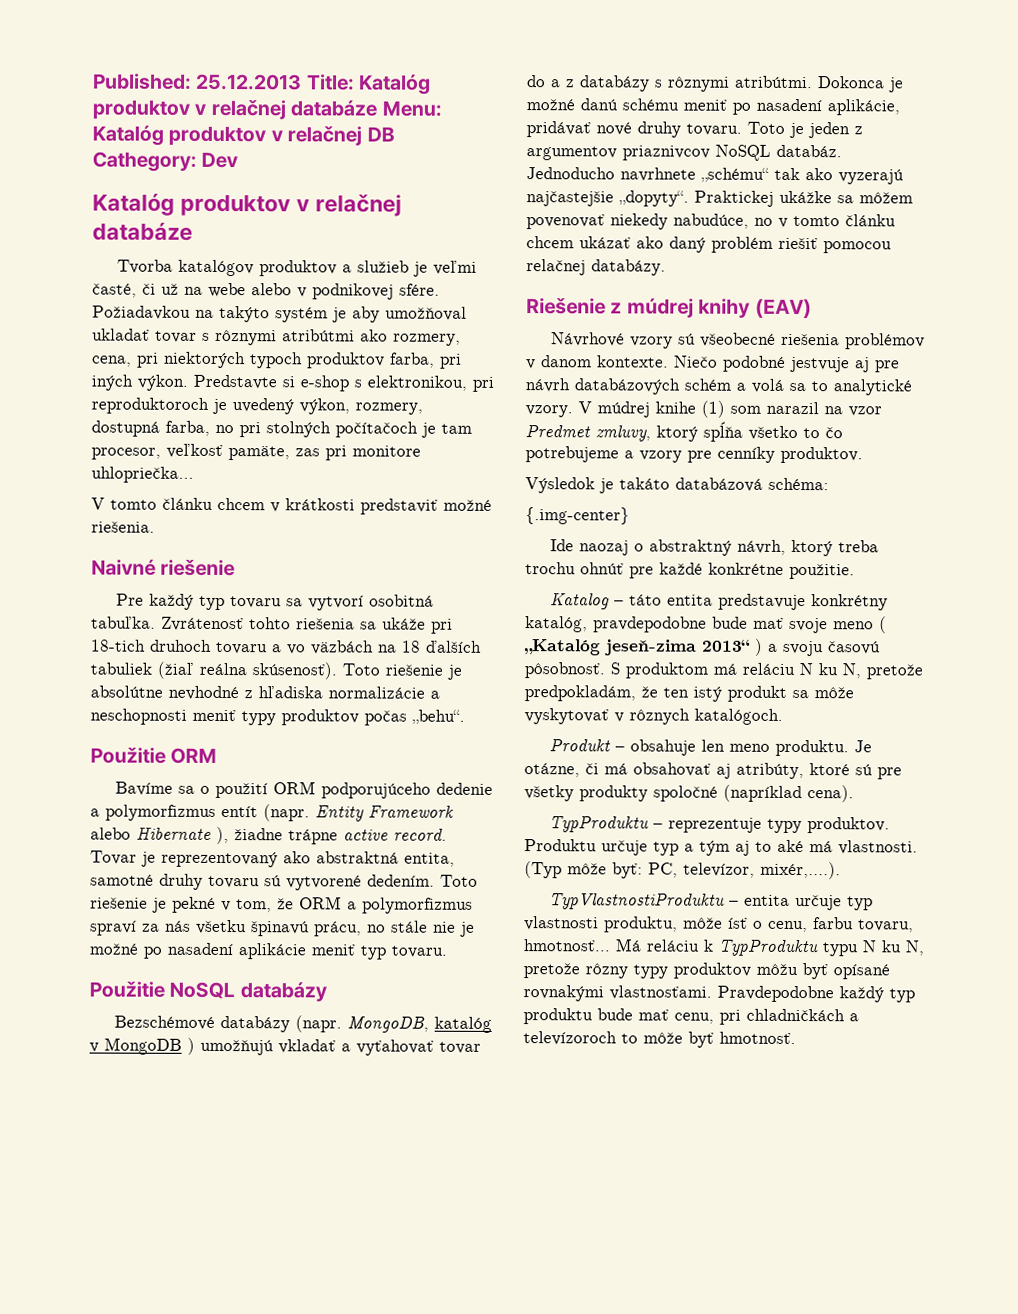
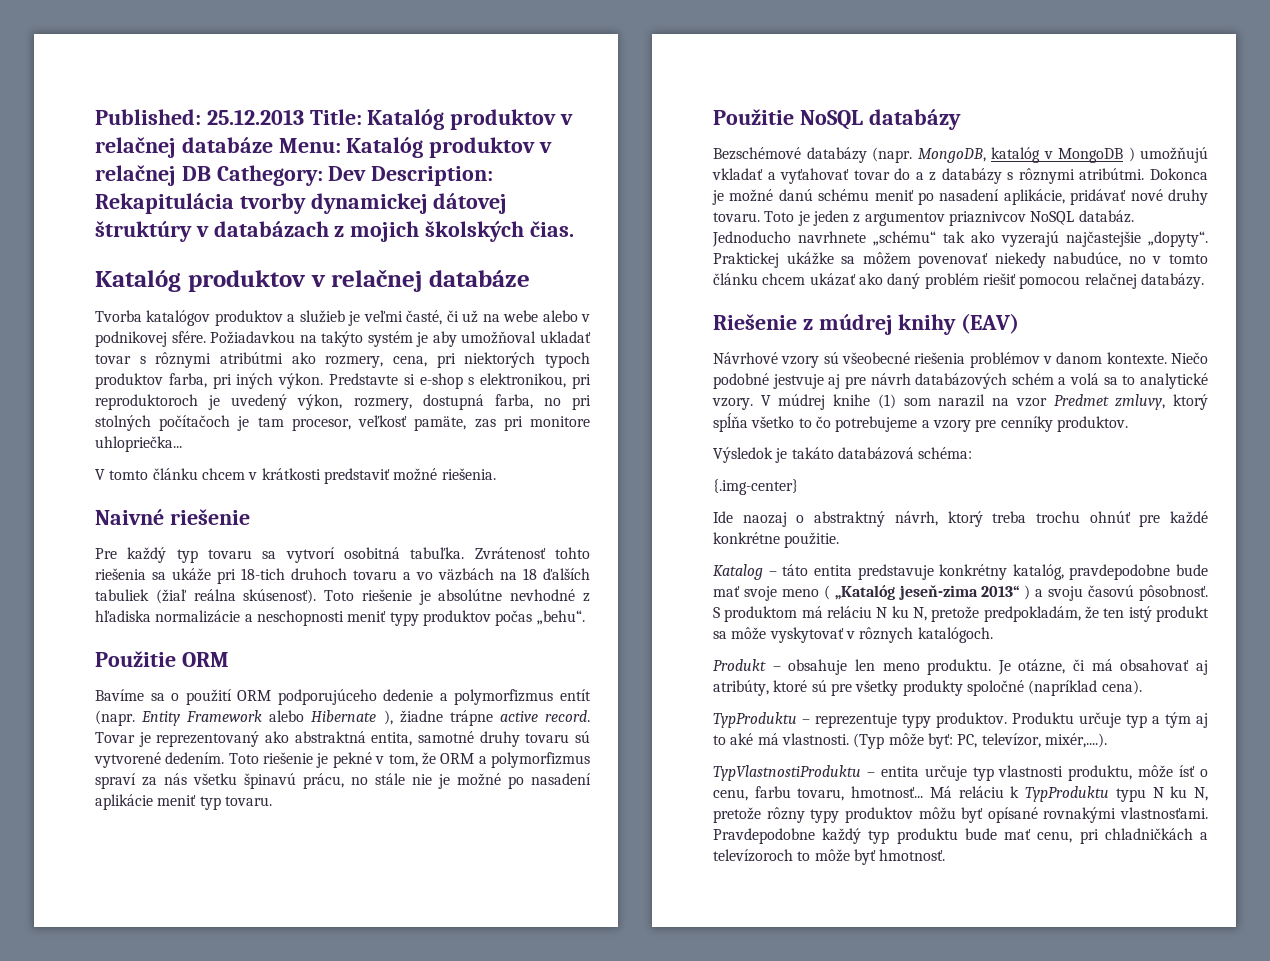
(239, 160) none -> [371,166,494,186] [95,193,508,214] [95,221,574,242] Description: Rekapitulácia tvorby dynamickej dátovej štruktúry v databázach z mojich školských čias.

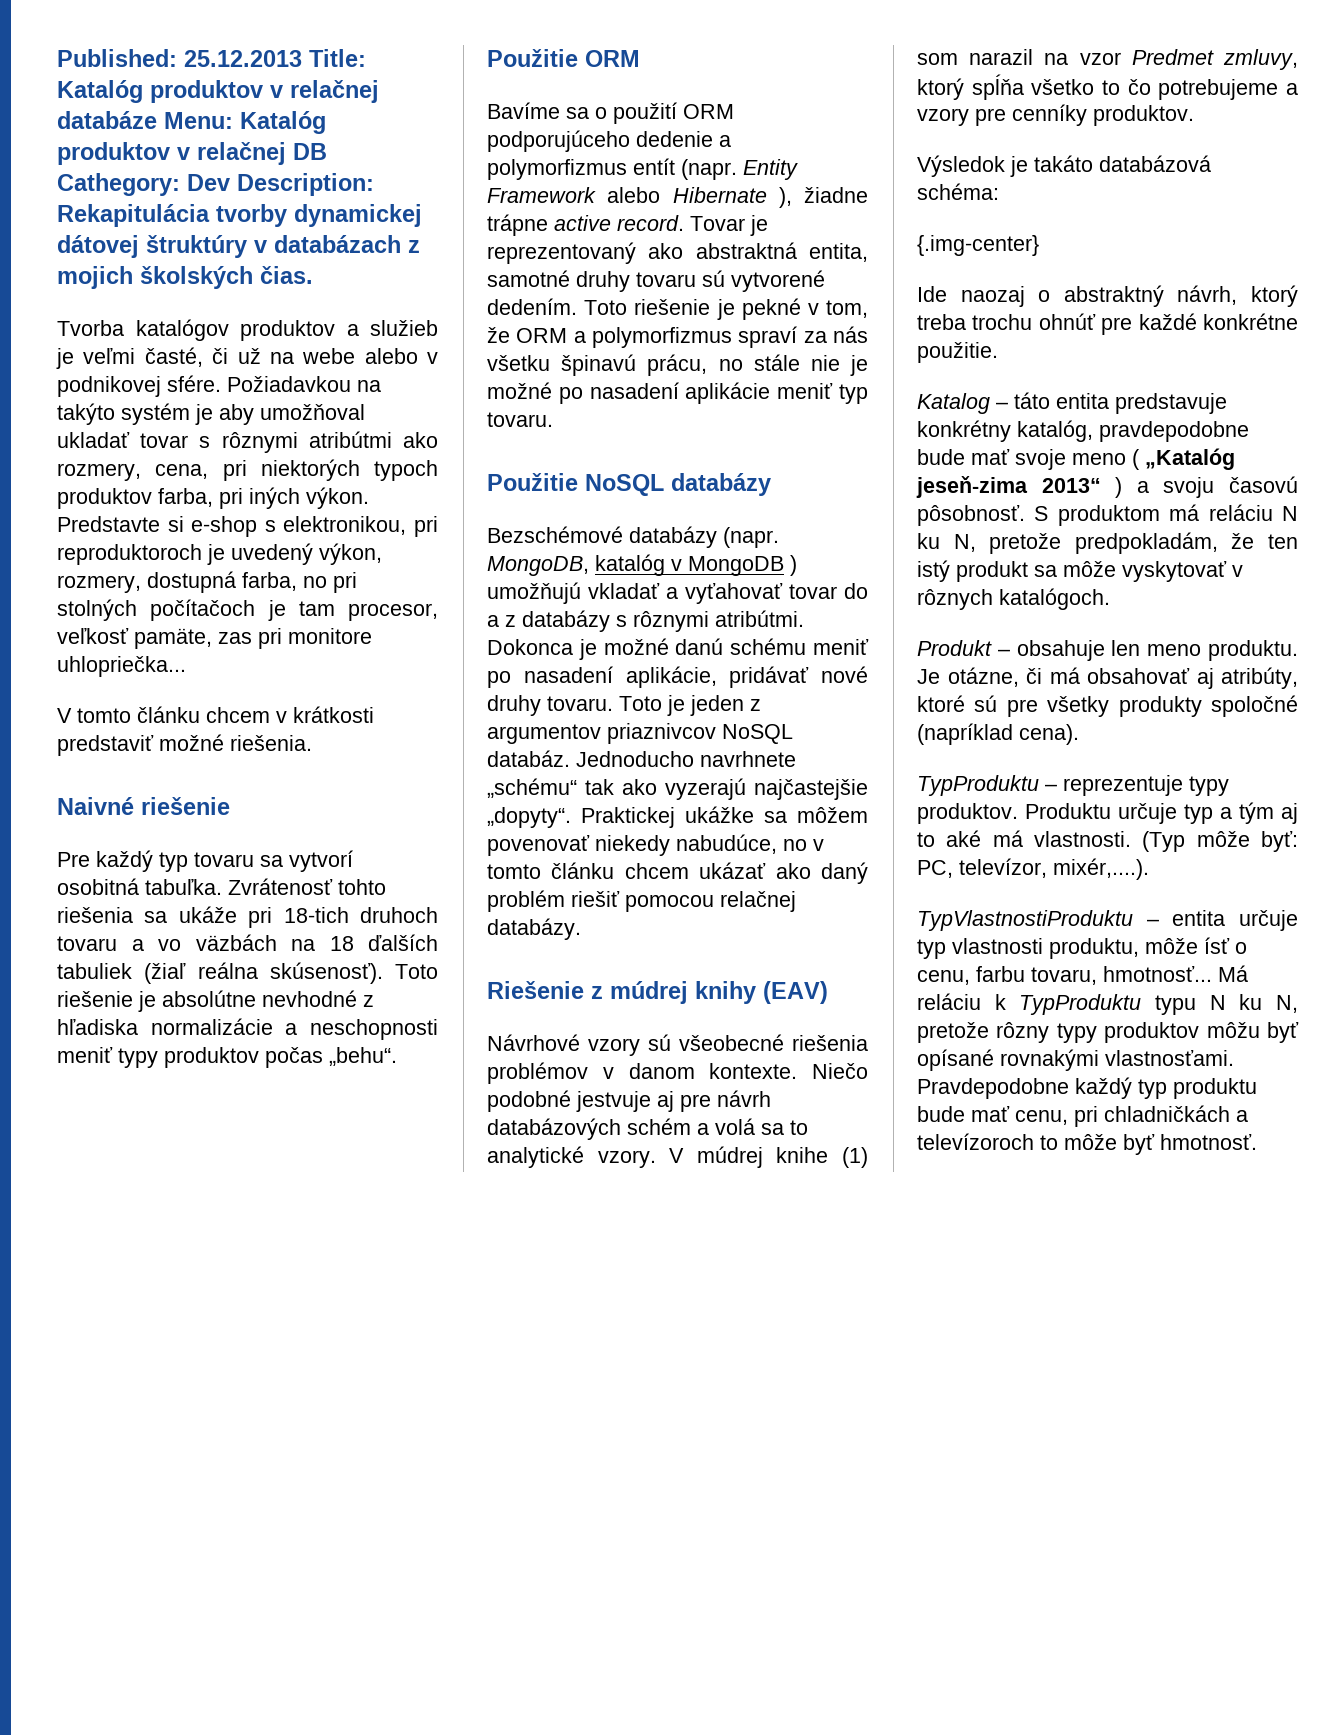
[95,269,530,292] // Katalóg produktov v relačnej databáze -> (313, 275) none

